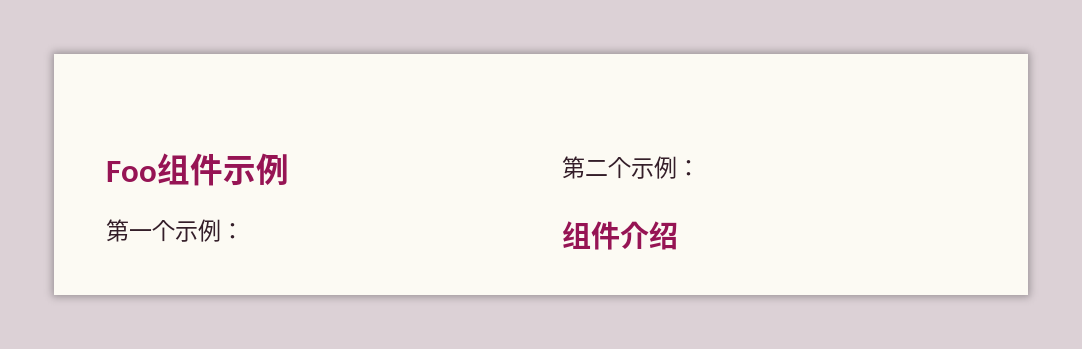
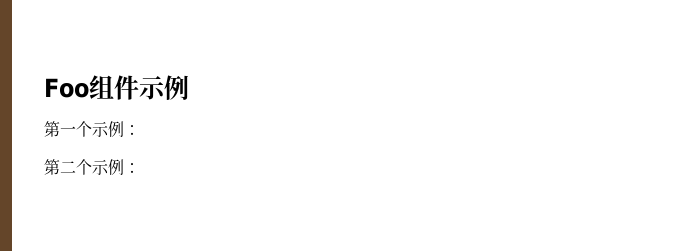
[562,221,678,250] // 组件介绍 -> (140, 168) none

